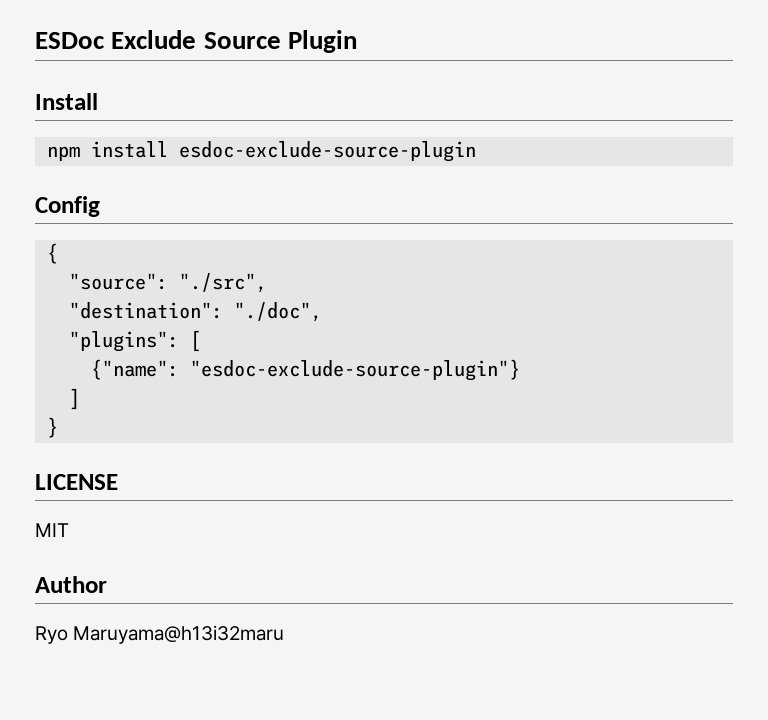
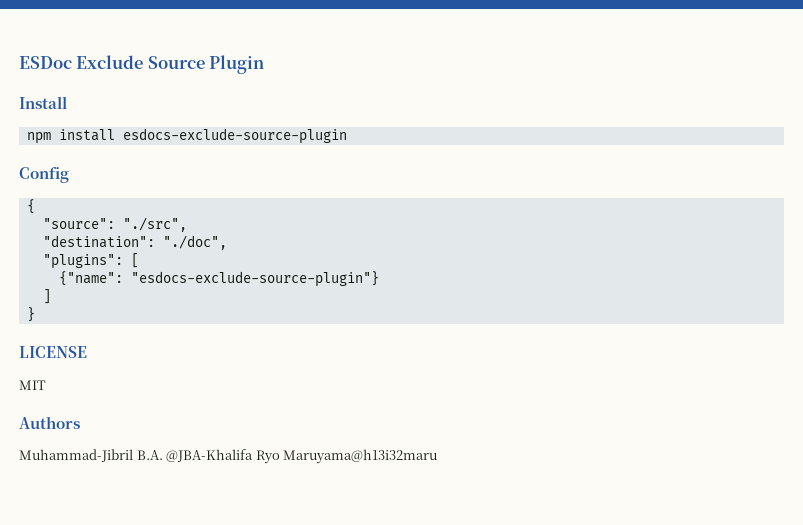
[178,141,476,162] esdoc-exclude-source-plugin -> [122,128,347,144] esdocs-exclude-source-plugin
[189,359,520,381] "esdoc-exclude-source-plugin"} -> [130,271,379,287] "esdocs-exclude-source-plugin"}
[35,576,107,593] Author // -> [19,416,80,429] [19,449,254,462] Authors // Muhammad-Jibril B.A. @JBA-Khalifa

